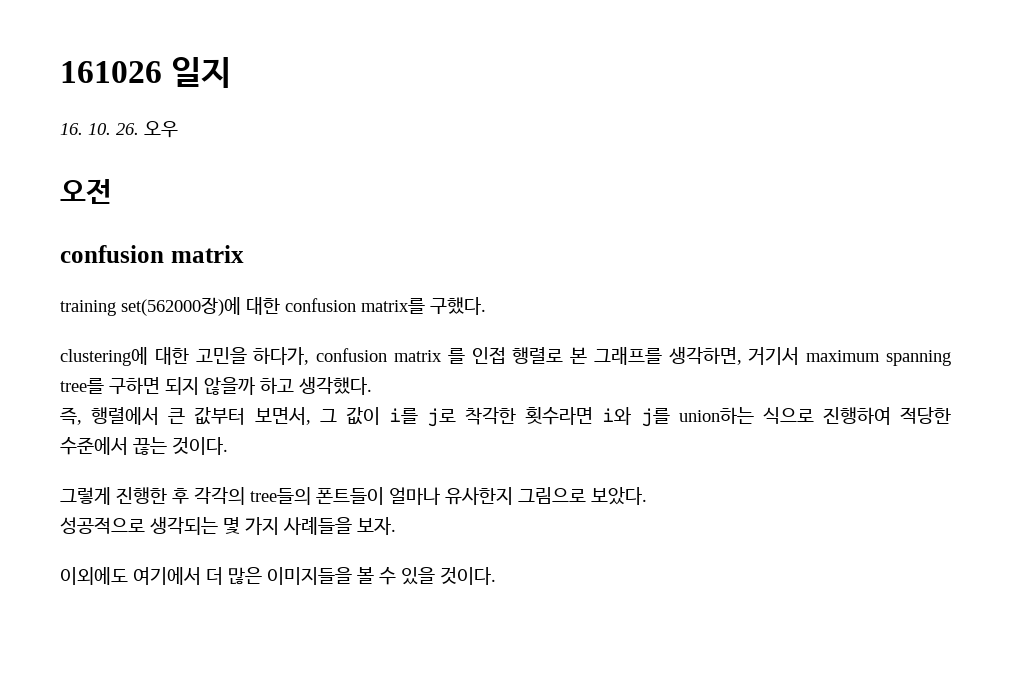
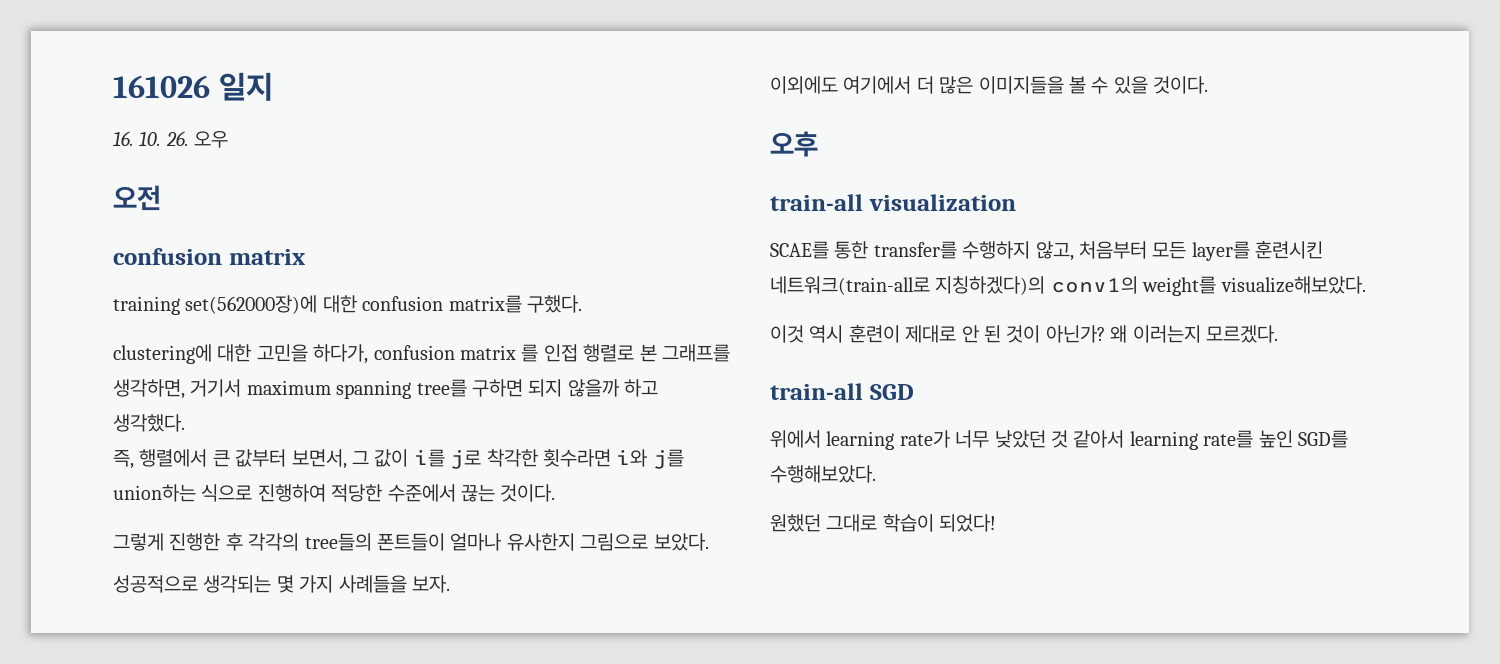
(496, 576) none -> [770,131,818,157] [770,194,1016,211] [770,241,1324,261] [770,276,1366,296] [770,325,1278,343] [770,383,914,400] [770,430,1348,450] [770,465,876,483] [770,514,997,532] // 오후 // train-all visualization // SCAE를 통한 transfer를 수행하지 않고, 처음부터 모든 layer를 훈련시킨 네트워크(train-all로 지칭하겠다)의 conv1의 weight를 visualize해보았다. // 이것 역시 훈련이 제대로 안 된 것이 아닌가? 왜 이러는지 모르겠다. // train-all SGD // 위에서 learning rate가 너무 낮았던 것 같아서 learning rate를 높인 SGD를 수행해보았다. // 원했던 그대로 학습이 되었다!

